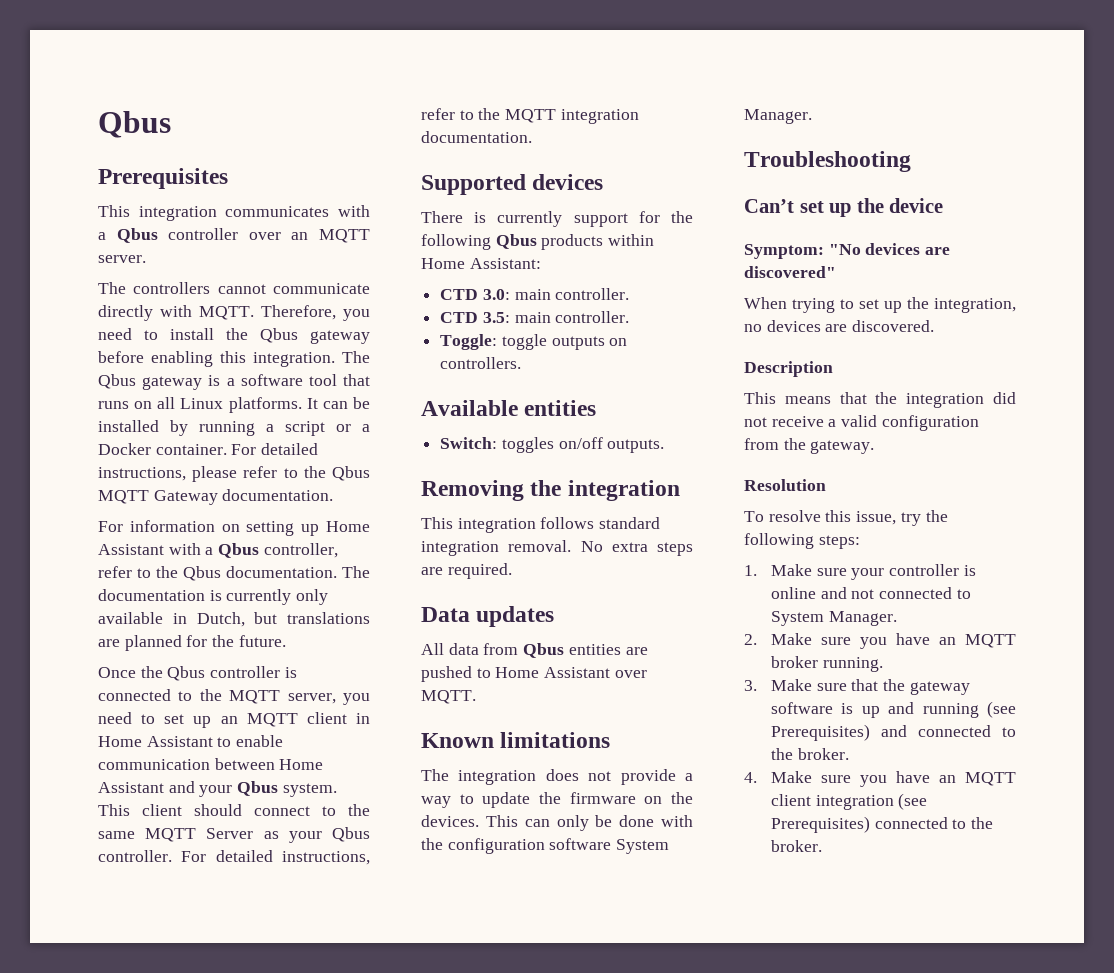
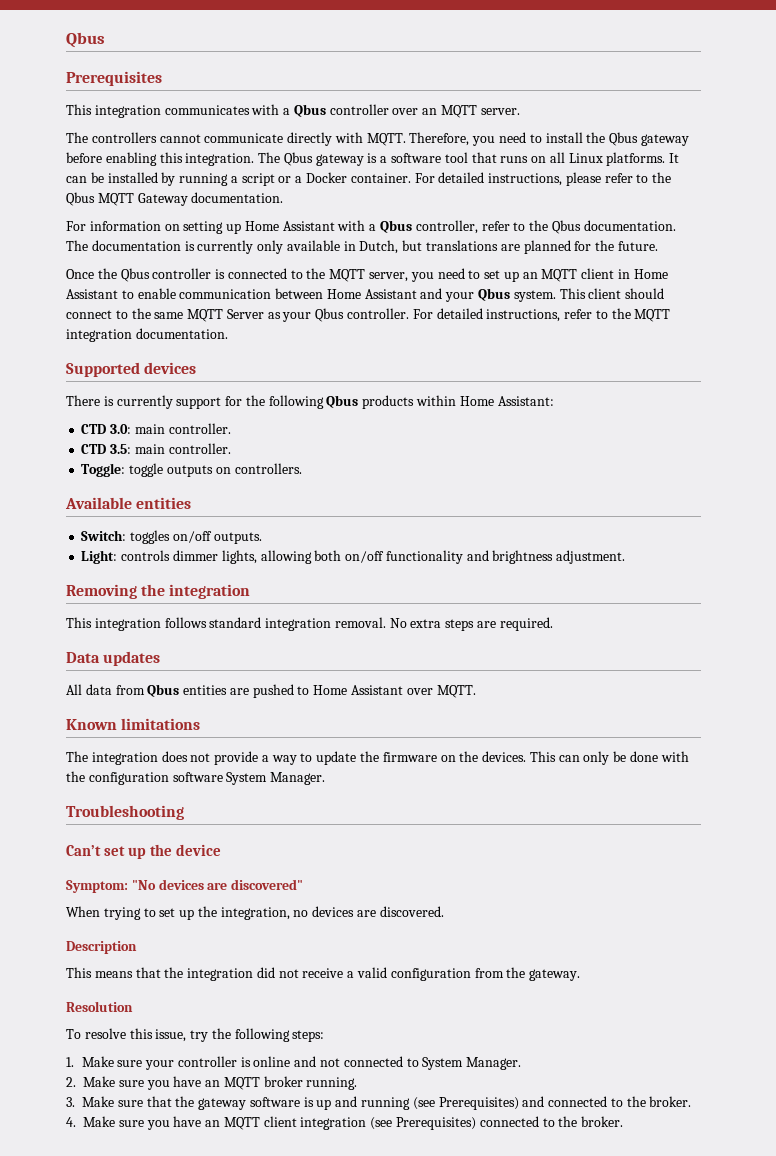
(665, 446) none -> [81,550,626,564] // Light: controls dimmer lights, allowing both on/off functionality and brightness adjustment.

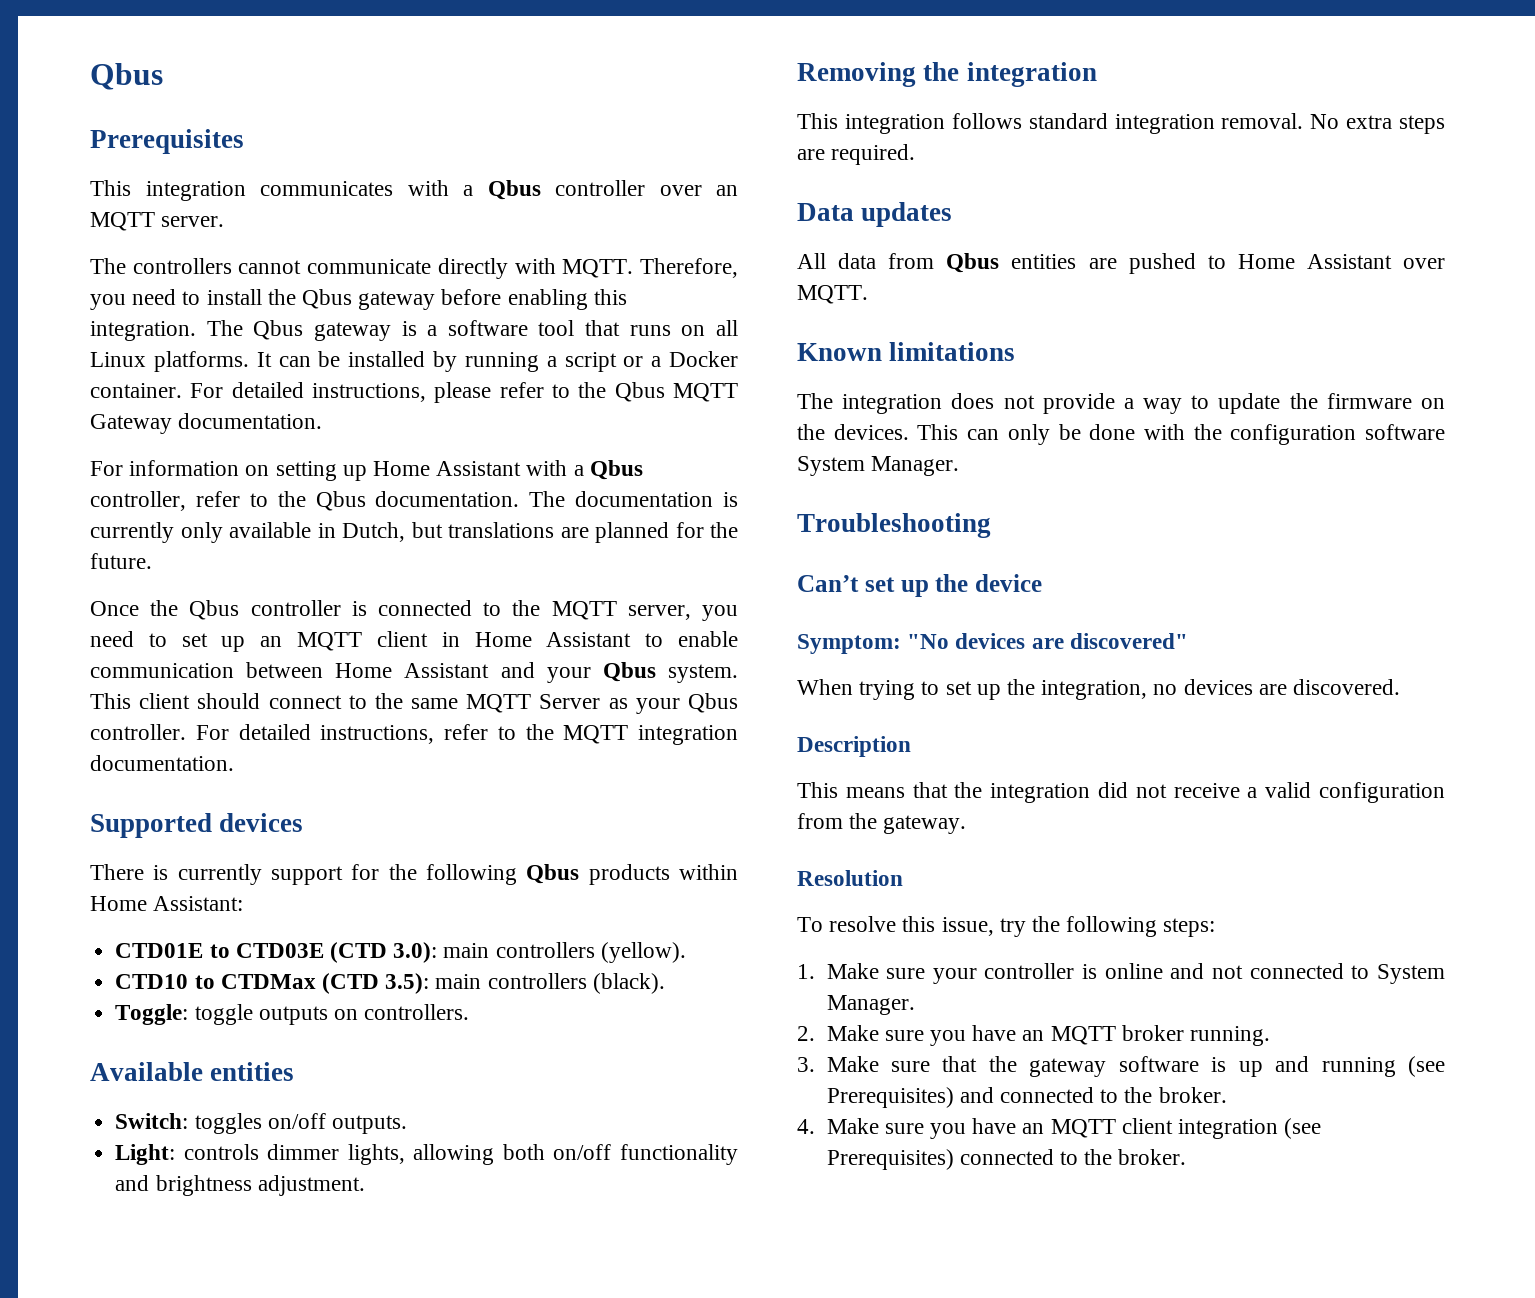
[81,423,231,434] [81,443,231,454] CTD 3.0: main controller. // CTD 3.5: main controller. -> [115,942,686,963] [115,973,665,994] CTD01E to CTD03E (CTD 3.0): main controllers (yellow). // CTD10 to CTDMax (CTD 3.5): main controllers (black).

